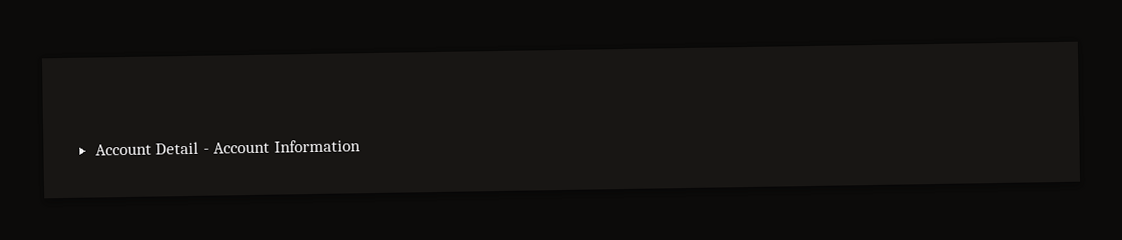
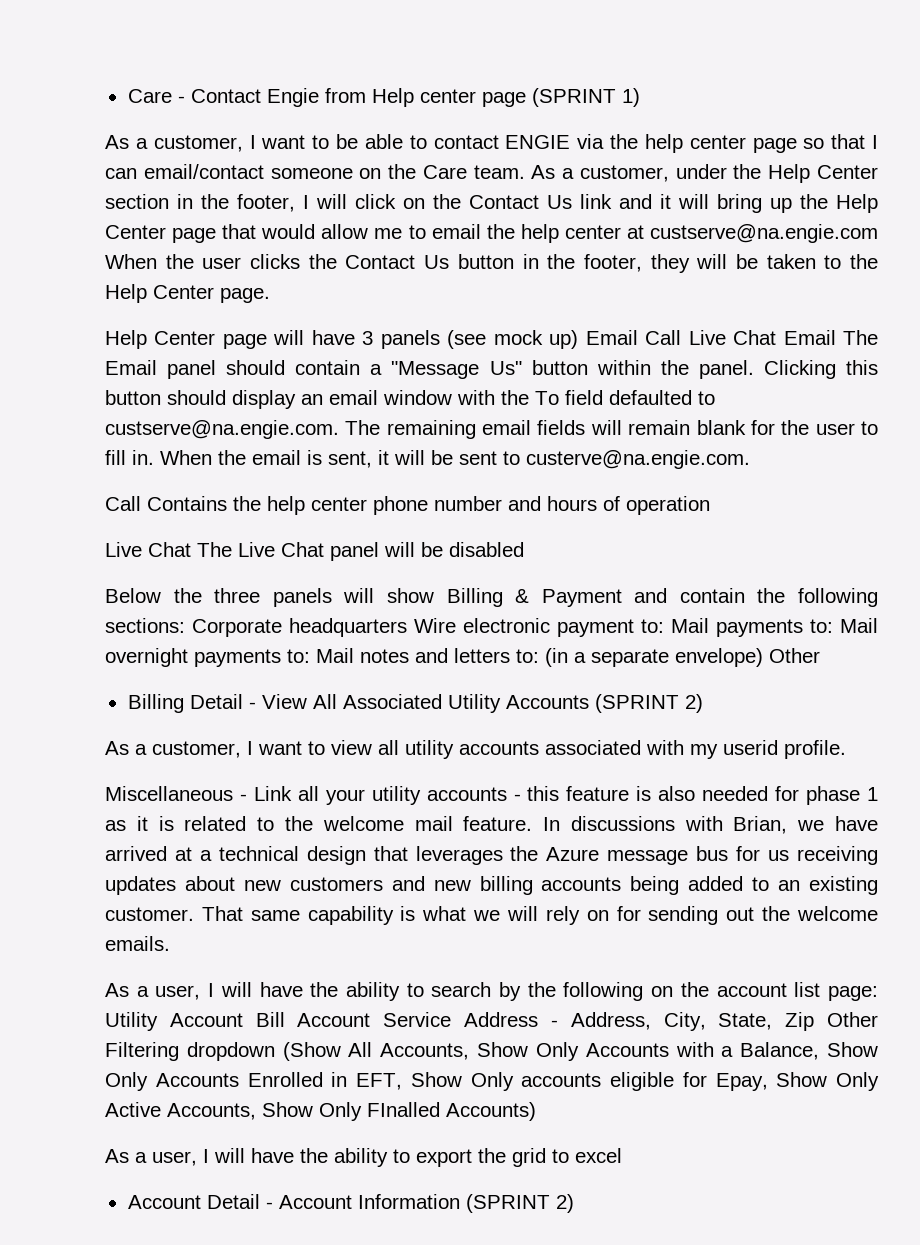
(94, 149) none -> [127,88,640,107] [105,134,879,153] [105,164,878,183] [105,194,878,213] [105,224,878,243] [105,254,878,273] [105,284,270,303] [105,330,878,349] [105,360,878,379] [105,390,715,409] [105,420,879,439] [105,450,750,469] [105,496,710,515] [105,542,524,561] [105,588,879,607] [105,618,878,637] [105,648,820,667] [127,694,703,713] [105,740,846,759] [105,786,878,805] [105,816,879,834] [105,846,878,865] [105,876,878,895] [105,906,878,925] [105,936,170,951] [105,982,879,1001] [105,1012,879,1031] [105,1042,879,1061] [105,1072,879,1091] [105,1102,536,1121] [105,1148,622,1167] Care - Contact Engie from Help center page (SPRINT 1) // As a customer, I want to be able to contact ENGIE via the help center page so that I can email/contact someone on the Care team. As a customer, under the Help Center section in the footer, I will click on the Contact Us link and it will bring up the Help Center page that would allow me to email the help center at custserve@na.engie.com When the user clicks the Contact Us button in the footer, they will be taken to the Help Center page. // Help Center page will have 3 panels (see mock up) Email Call Live Chat Email The Email panel should contain a "Message Us" button within the panel. Clicking this button should display an email window with the To field defaulted to custserve@na.engie.com. The remaining email fields will remain blank for the user to fill in. When the email is sent, it will be sent to custerve@na.engie.com. // Call Contains the help center phone number and hours of operation // Live Chat The Live Chat panel will be disabled // Below the three panels will show Billing & Payment and contain the following sections: Corporate headquarters Wire electronic payment to: Mail payments to: Mail overnight payments to: Mail notes and letters to: (in a separate envelope) Other // Billing Detail - View All Associated Utility Accounts (SPRINT 2) // As a customer, I want to view all utility accounts associated with my userid profile. // Miscellaneous - Link all your utility accounts - this feature is also needed for phase 1 as it is related to the welcome mail feature. In discussions with Brian, we have arrived at a technical design that leverages the Azure message bus for us receiving updates about new customers and new billing accounts being added to an existing customer. That same capability is what we will rely on for sending out the welcome emails. // As a user, I will have the ability to search by the following on the account list page: Utility Account Bill Account Service Address - Address, City, State, Zip Other Filtering dropdown (Show All Accounts, Show Only Accounts with a Balance, Show Only Accounts Enrolled in EFT, Show Only accounts eligible for Epay, Show Only Active Accounts, Show Only FInalled Accounts) // As a user, I will have the ability to export the grid to excel //
(362, 146) none -> [465,1194,574,1213] (SPRINT 2)

